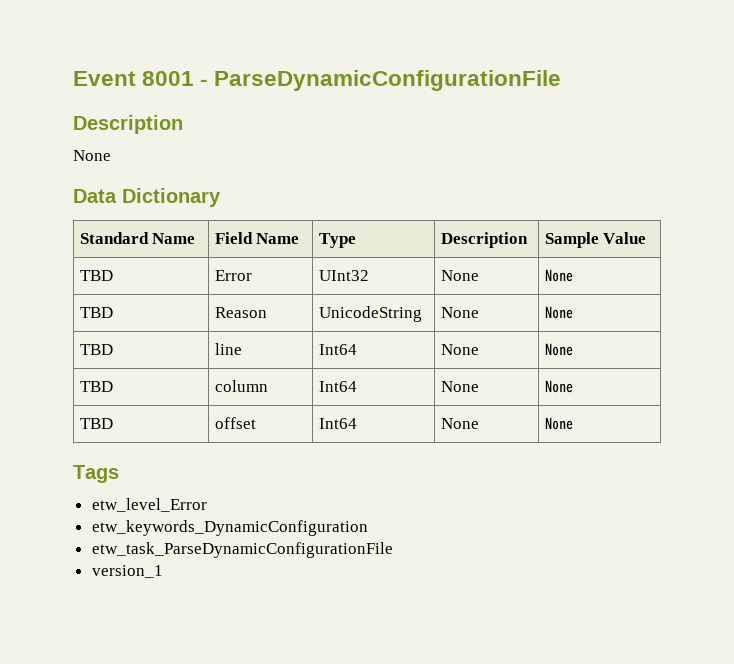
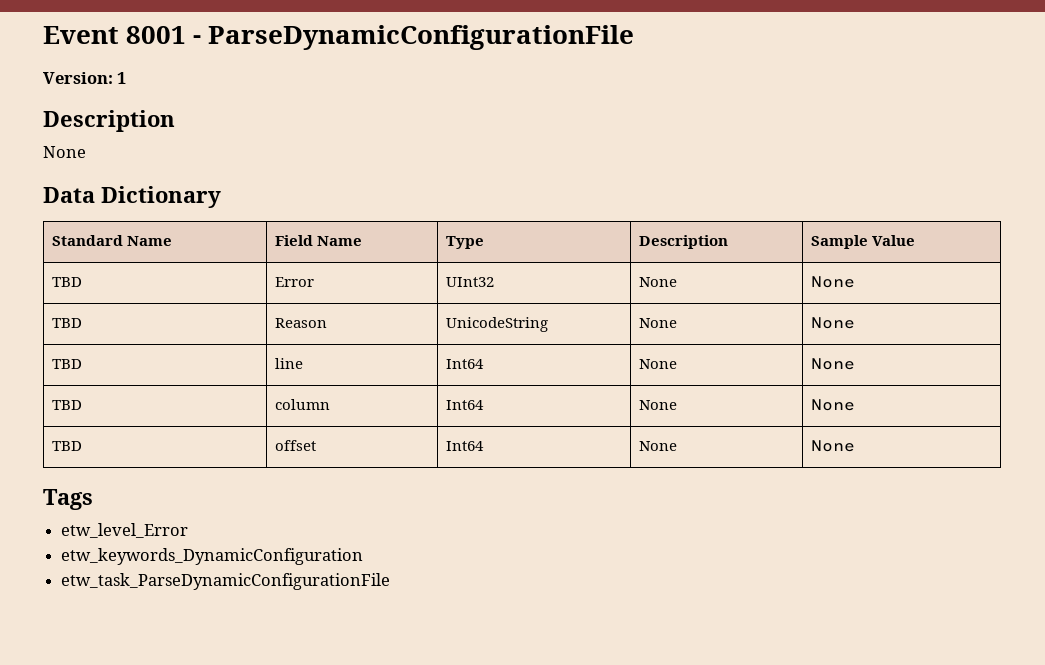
(562, 80) none -> [43,72,127,84] // Version: 1
[91,565,163,578] // version_1 -> (391, 581) none

